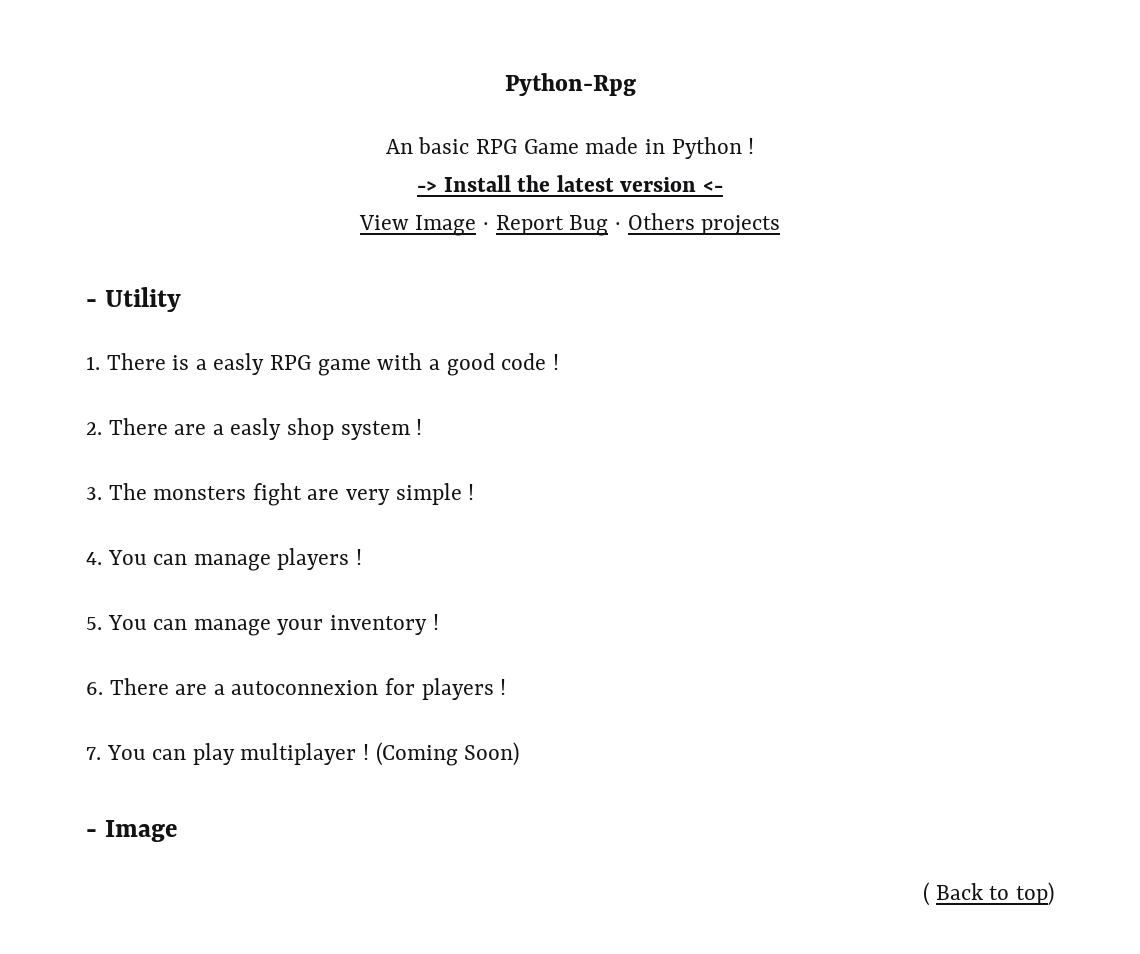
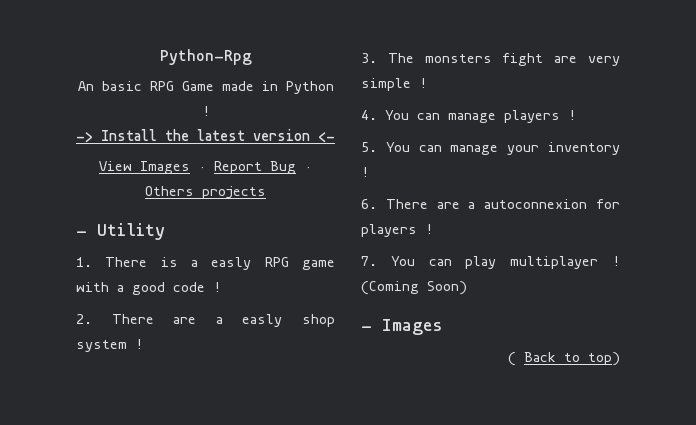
[415,215,477,236] Image -> [140,161,190,174] Images
[104,820,178,842] Image -> [382,319,443,335] Images

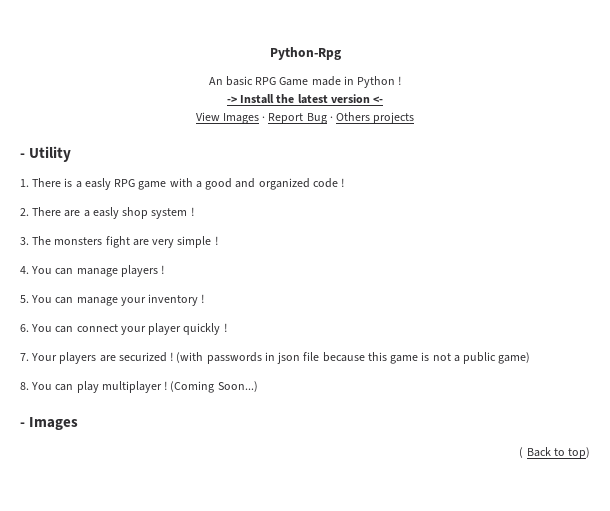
(165, 288) none -> [235,178,310,190] and organized
[385,199,620,209] [361,224,433,237] [361,256,377,266] There are a autoconnexion for players ! // 7. -> [31,323,227,335] [20,352,531,364] [20,382,29,390] You can connect your player quickly ! // 7. Your players are securized ! (with passwords in json file because this game is not a public game) // 8.
[427,281,467,295] Soon) -> [217,381,258,392] Soon...)

